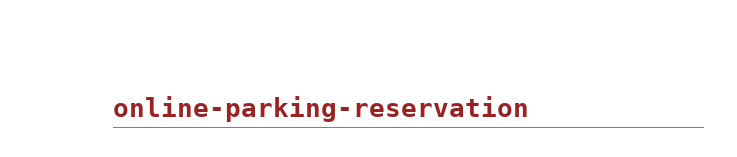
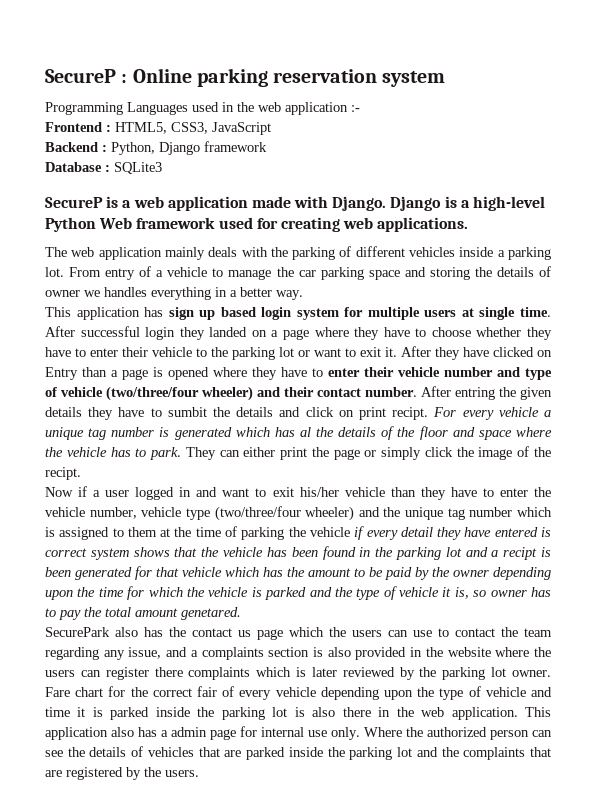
[113,96,529,122] online-parking-reservation -> [45,68,446,87] [45,102,360,115] [45,122,271,135] [45,141,267,155] [45,162,162,174] [45,196,546,211] [45,217,469,232] [45,246,552,260] [45,266,551,280] [45,287,303,300] [45,307,552,320] [45,326,552,340] [45,346,552,360] [45,367,552,380] [45,386,552,401] [45,407,551,420] [45,426,552,440] [45,446,551,460] [45,467,81,480] [45,486,551,500] [45,506,552,521] [45,526,552,540] [45,546,551,560] [45,566,551,580] [45,586,552,600] [45,607,241,620] [45,627,552,640] [45,647,552,660] [45,667,552,680] [45,686,552,700] [45,707,551,720] [45,726,552,740] [45,746,551,760] [45,767,199,780] SecureP : Online parking reservation system // Programming Languages used in the web application :- // Frontend : HTML5, CSS3, JavaScript // Backend : Python, Django framework // Database : SQLite3 // SecureP is a web application made with Django. Django is a high-level Python Web framework used for creating web applications. // The web application mainly deals with the parking of different vehicles inside a parking lot. From entry of a vehicle to manage the car parking space and storing the details of owner we handles everything in a better way. // This application has sign up based login system for multiple users at single time. After successful login they landed on a page where they have to choose whether they have to enter their vehicle to the parking lot or want to exit it. After they have clicked on Entry than a page is opened where they have to enter their vehicle number and type of vehicle (two/three/four wheeler) and their contact number. After entring the given details they have to sumbit the details and click on print recipt. For every vehicle a unique tag number is generated which has al the details of the floor and space where the vehicle has to park. They can either print the page or simply click the image of the recipt. // Now if a user logged in and want to exit his/her vehicle than they have to enter the vehicle number, vehicle type (two/three/four wheeler) and the unique tag number which is assigned to them at the time of parking the vehicle if every detail they have entered is correct system shows that the vehicle has been found in the parking lot and a recipt is been generated for that vehicle which has the amount to be paid by the owner depending upon the time for which the vehicle is parked and the type of vehicle it is, so owner has to pay the total amount genetared. // SecurePark also has the contact us page which the users can use to contact the team regarding any issue, and a complaints section is also provided in the website where the users can register there complaints which is later reviewed by the parking lot owner. Fare chart for the correct fair of every vehicle depending upon the type of vehicle and time it is parked inside the parking lot is also there in the web application. This application also has a admin page for internal use only. Where the authorized person can see the details of vehicles that are parked inside the parking lot and the complaints that are registered by the users.

